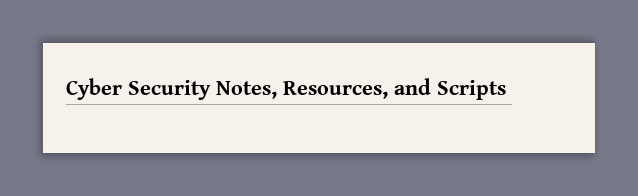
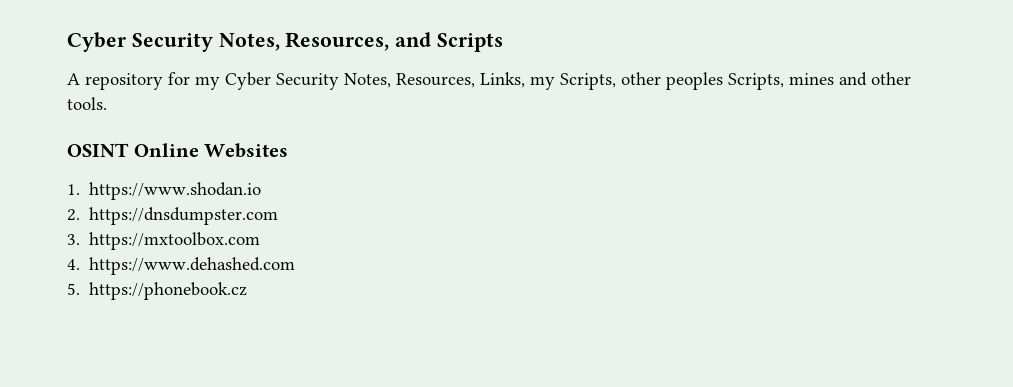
(506, 90) none -> [67,72,911,90] [67,97,107,110] [67,143,289,158] [67,182,262,200] [67,207,279,225] [67,232,261,250] [67,257,296,275] [67,282,248,300] // A repository for my Cyber Security Notes, Resources, Links, my Scripts, other peoples Scripts, mines and other tools. // OSINT Online Websites // 1. https://www.shodan.io // 2. https://dnsdumpster.com // 3. https://mxtoolbox.com // 4. https://www.dehashed.com // 5. https://phonebook.cz

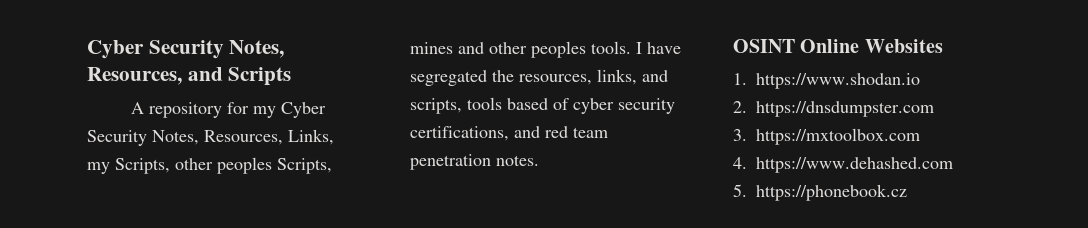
(911, 78) none -> [531,41,586,58] peoples
(107, 103) none -> [636,42,681,54] [410,69,668,86] [410,97,675,114] [410,126,608,141] [410,154,539,170] I have segregated the resources, links, and scripts, tools based of cyber security certifications, and red team penetration notes.

